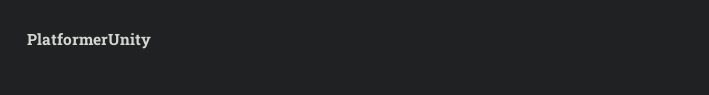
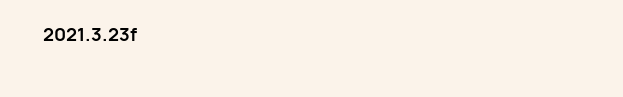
[27,33,151,49] PlatformerUnity -> [43,28,137,41] 2021.3.23f

